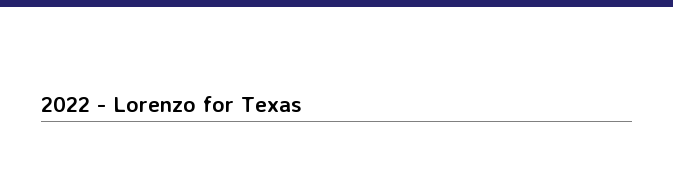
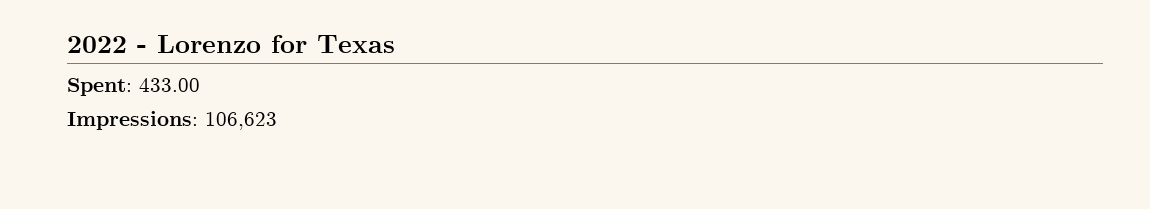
(302, 104) none -> [67,78,200,96] [67,111,277,130] // Spent: 433.00 // Impressions: 106,623

